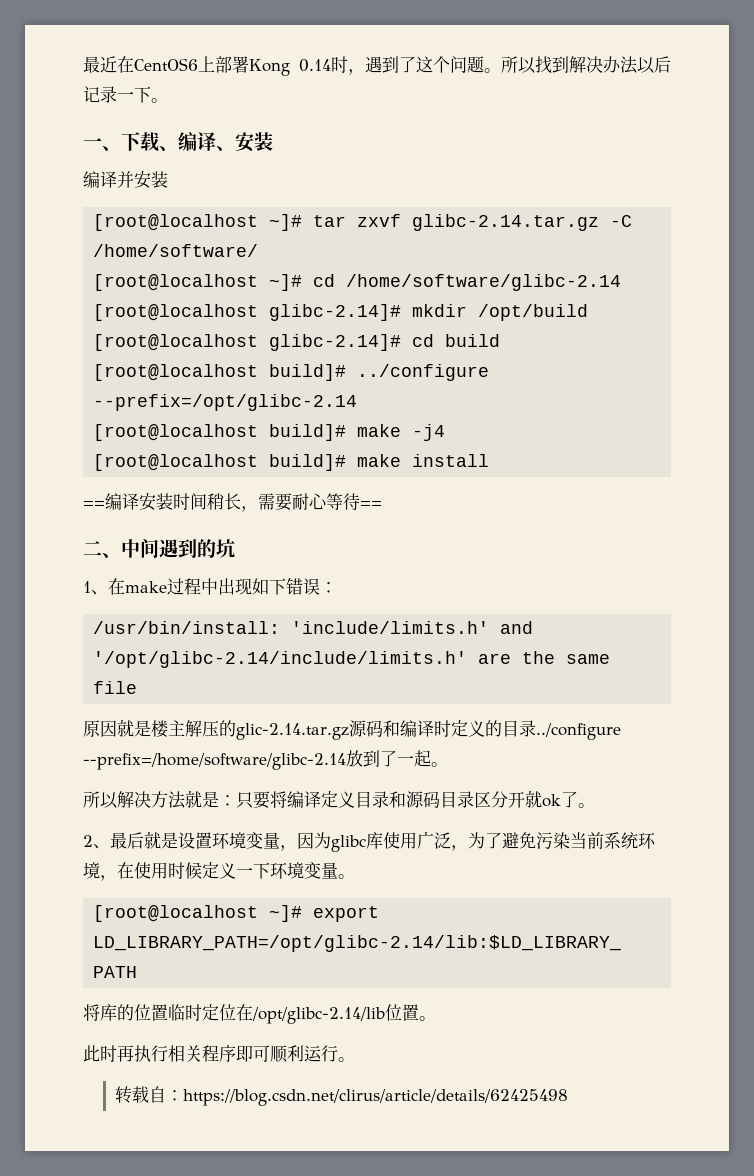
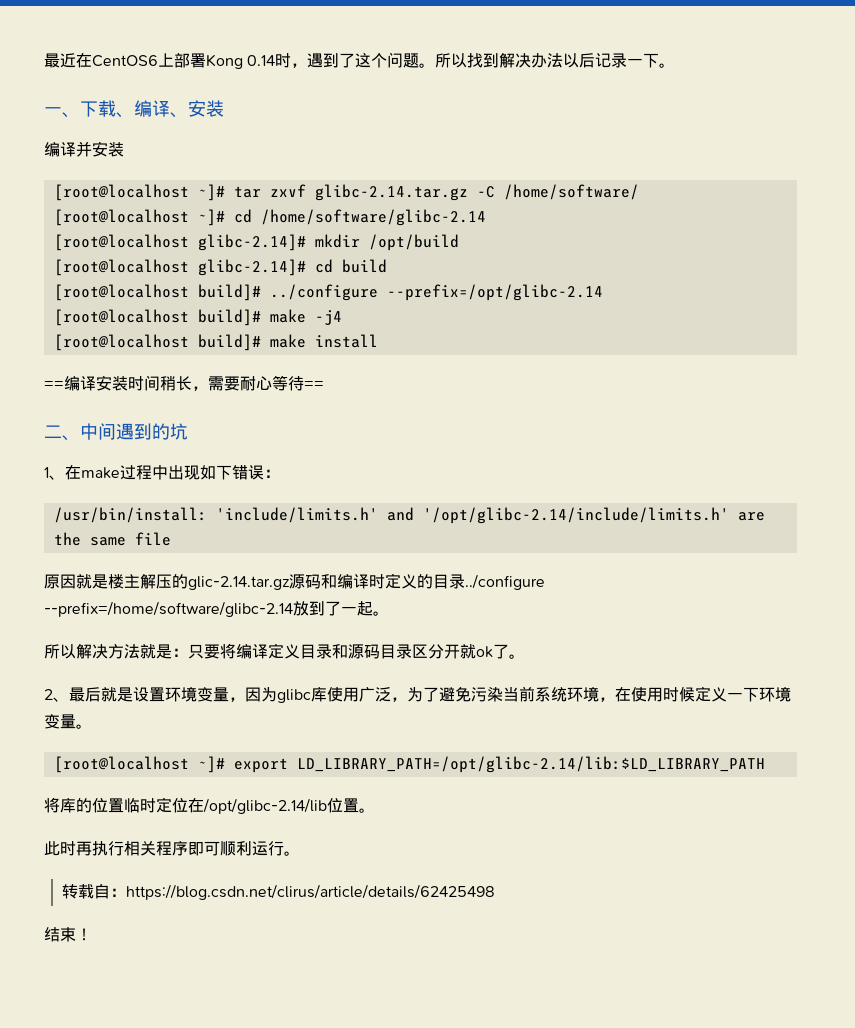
(569, 1097) none -> [44,927,92,942] // 结束！

